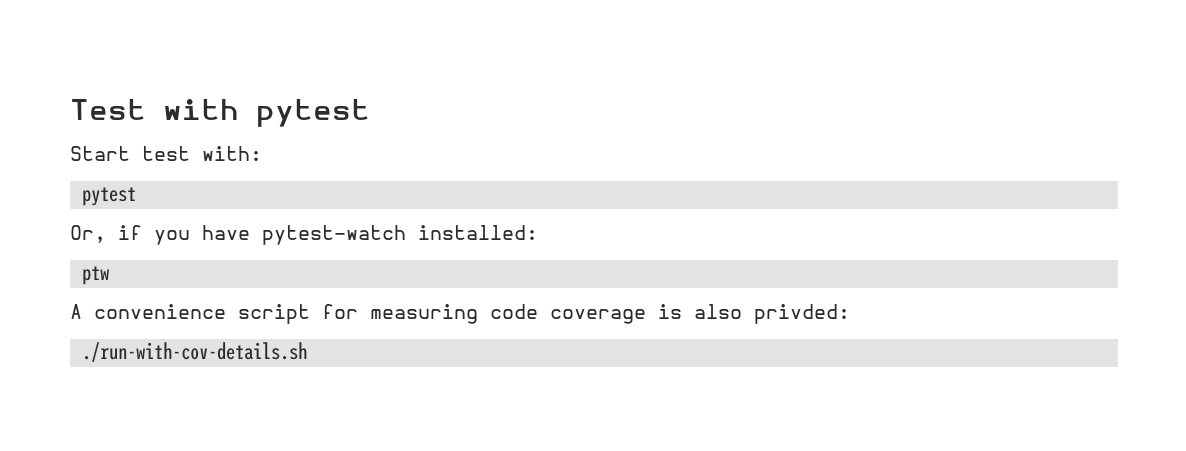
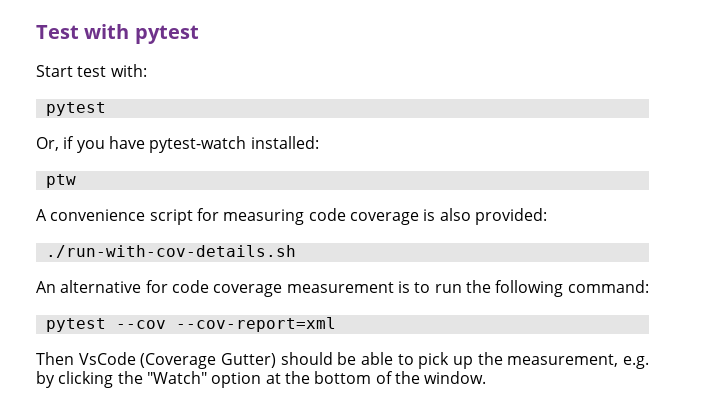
[754,304,850,324] privded: -> [474,208,547,225] provided:
(307, 352) none -> [36,280,649,297] [45,317,336,332] [36,352,650,369] [36,371,487,388] // An alternative for code coverage measurement is to run the following command: // pytest --cov --cov-report=xml // Then VsCode (Coverage Gutter) should be able to pick up the measurement, e.g. by clicking the "Watch" option at the bottom of the window.

